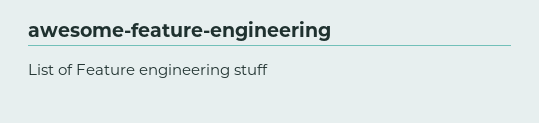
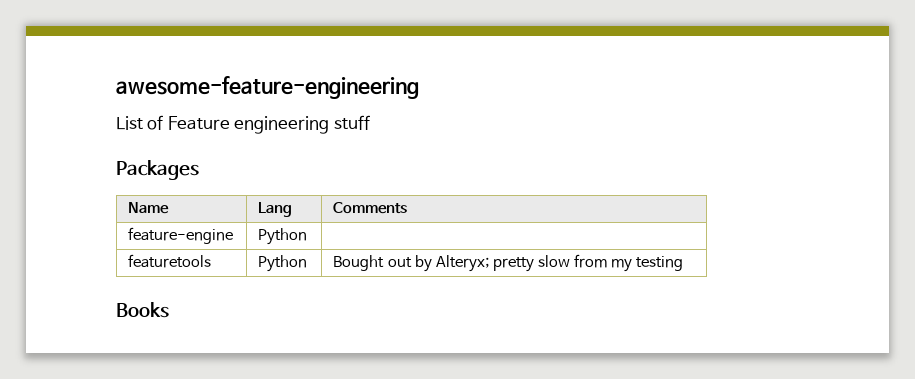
(269, 69) none -> [116,160,199,180] [128,202,170,214] [258,202,293,217] [333,202,408,214] [128,227,234,244] [258,228,308,245] [128,254,212,268] [258,255,308,272] [333,254,683,272] [116,302,169,318] // Packages // Name | Lang | Comments // feature-engine | Python | // featuretools | Python | Bought out by Alteryx; pretty slow from my testing // Books

